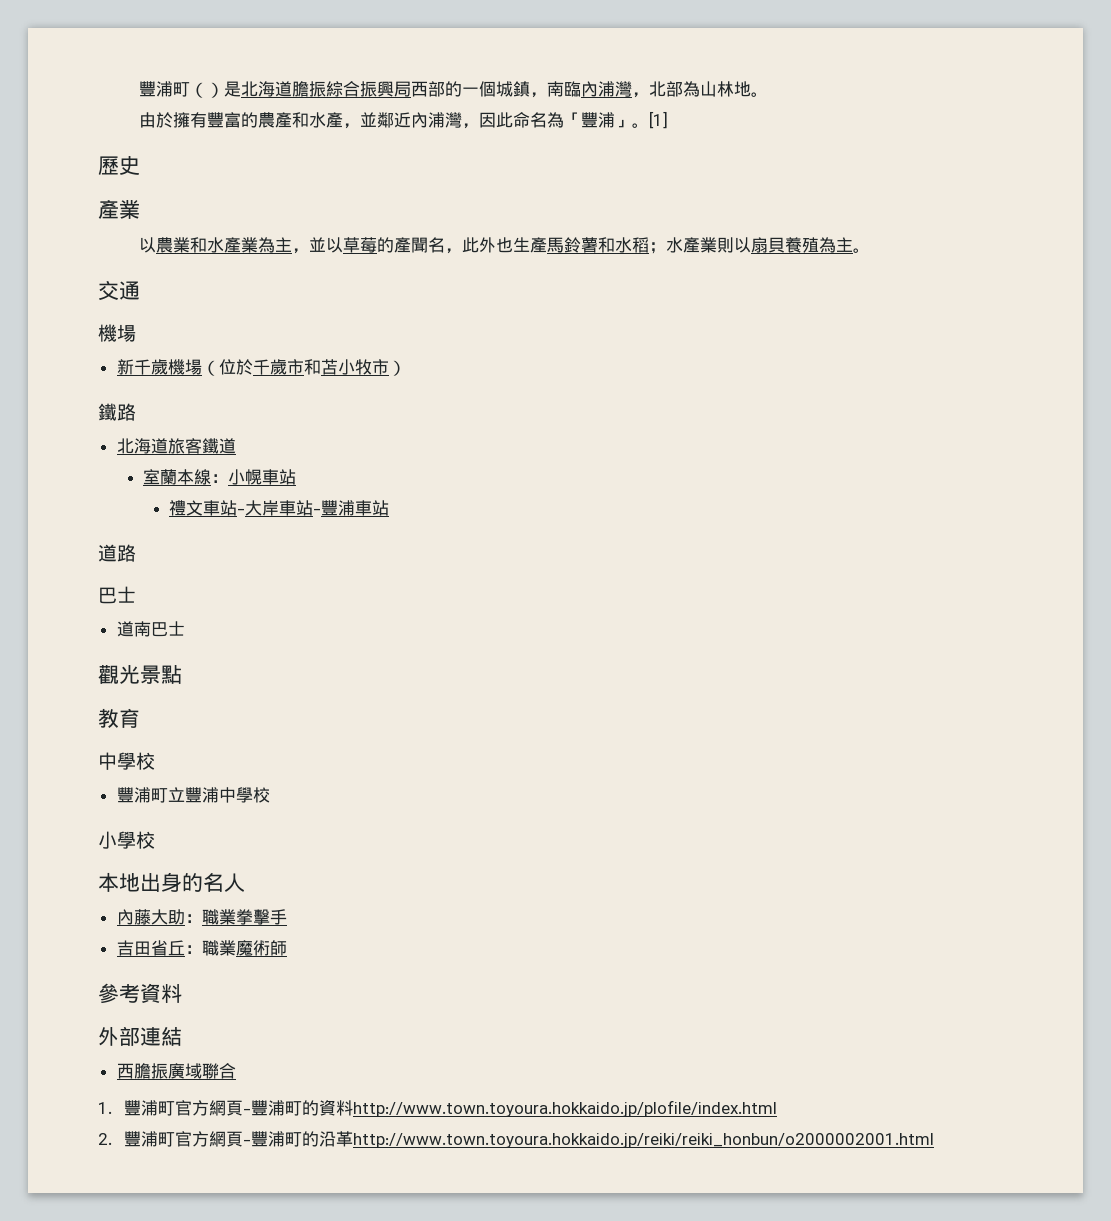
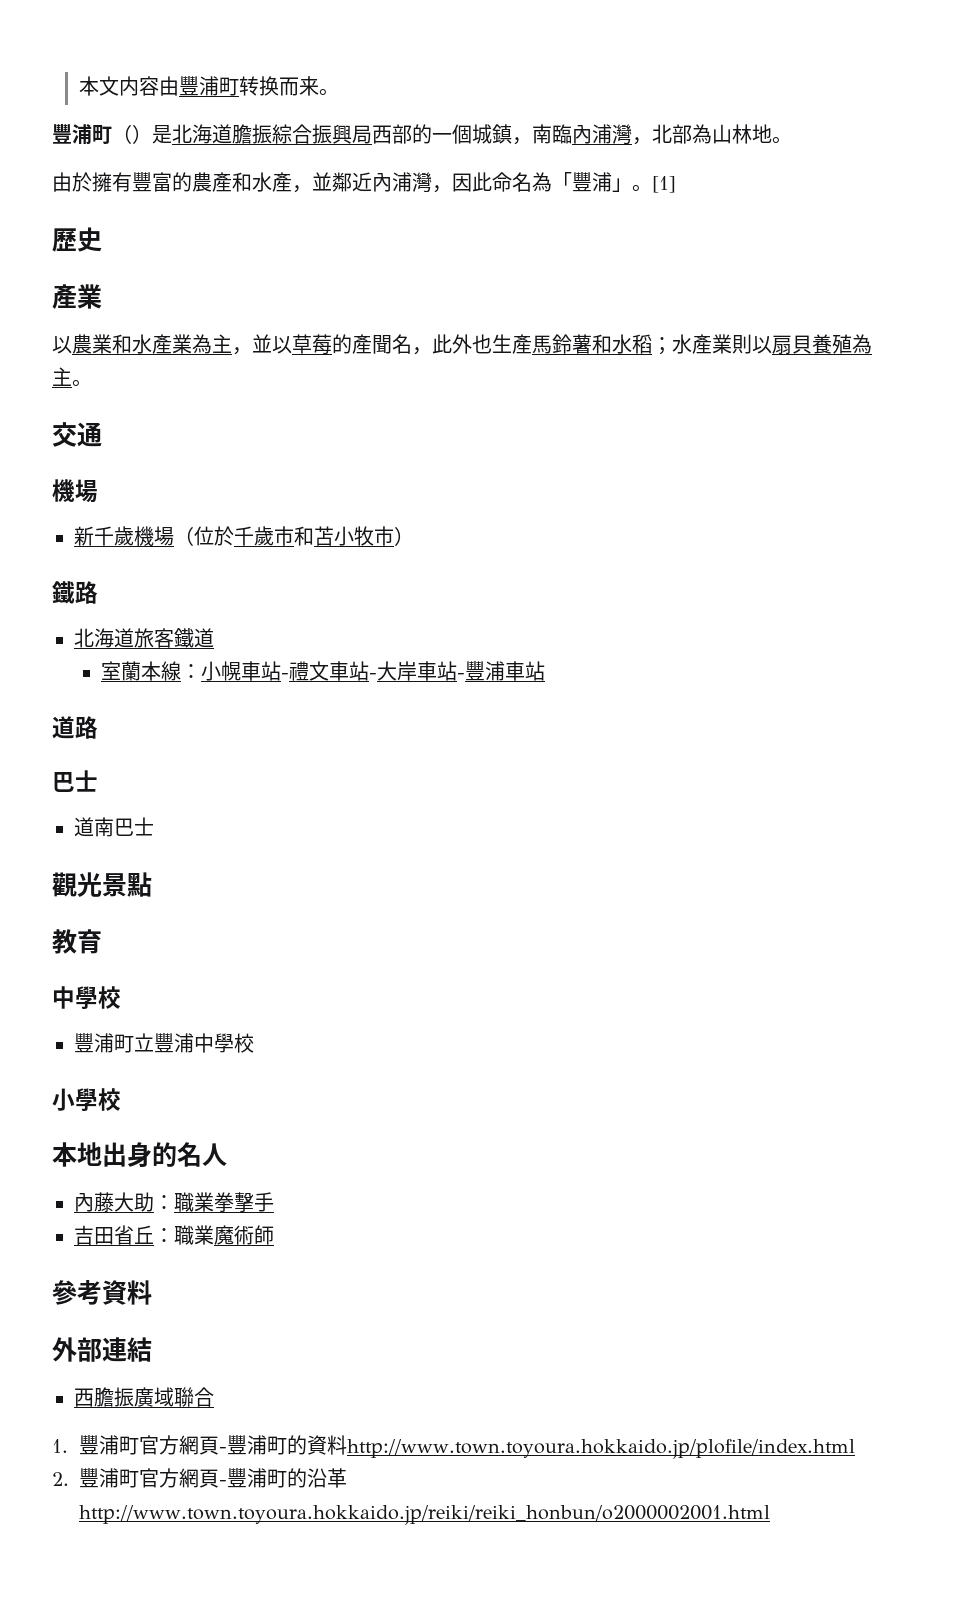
(138, 89) none -> [78,76,339,96] 本文内容由豐浦町转换而来。 //
(297, 477) // -> [280,673,289,679] -

